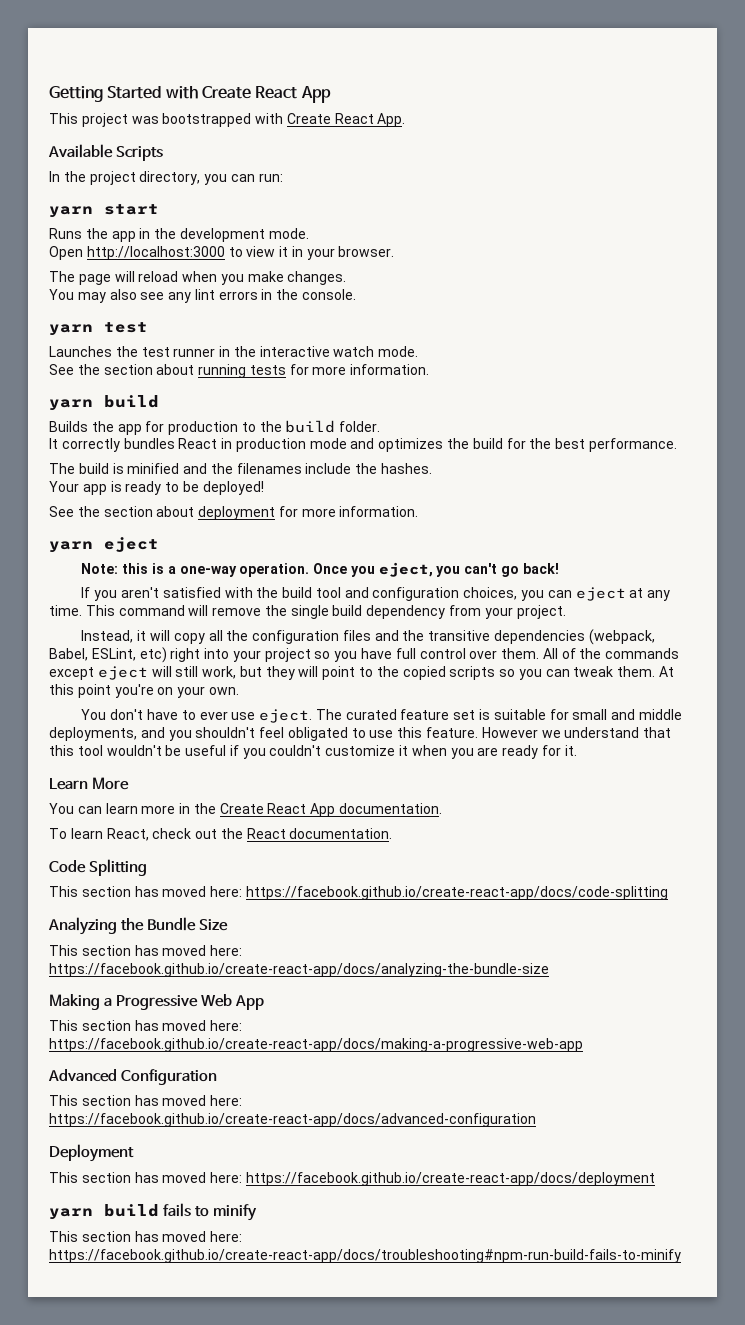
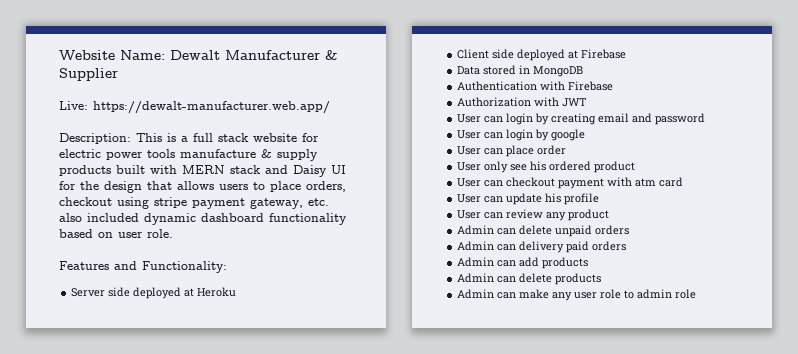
[49,86,331,103] [49,113,406,127] [48,144,164,161] [49,171,283,185] [49,204,159,218] [49,228,309,242] [49,246,395,260] [49,271,347,285] [49,289,357,303] [49,322,148,336] [49,346,419,357] [49,364,430,378] [49,395,159,411] [49,420,381,435] [49,438,677,452] [49,463,433,474] [49,481,264,495] [49,506,419,520] [49,537,159,553] [81,562,559,577] [81,587,671,601] [49,605,566,619] [81,629,655,645] [49,647,680,663] [49,666,675,680] [49,684,239,698] [81,709,682,723] [49,727,672,741] [49,745,577,759] [49,777,130,790] [49,803,443,817] [49,828,393,841] [49,859,147,876] [49,886,668,900] [48,917,228,935] [49,945,243,956] [49,963,549,977] [49,994,264,1010] [49,1020,243,1031] [49,1038,583,1052] [48,1069,217,1085] [49,1095,243,1106] [49,1113,536,1127] [49,1144,134,1162] [49,1172,655,1186] [49,1203,257,1221] [49,1231,243,1242] [49,1249,681,1263] Getting Started with Create React App // This project was bootstrapped with Create React App. // Available Scripts // In the project directory, you can run: // yarn start // Runs the app in the development mode. // Open http://localhost:3000 to view it in your browser. // The page will reload when you make changes. // You may also see any lint errors in the console. // yarn test // Launches the test runner in the interactive watch mode. // See the section about running tests for more information. // yarn build // Builds the app for production to the build folder. // It correctly bundles React in production mode and optimizes the build for the best performance. // The build is minified and the filenames include the hashes. // Your app is ready to be deployed! // See the section about deployment for more information. // yarn eject // Note: this is a one-way operation. Once you eject, you can't go back! // If you aren't satisfied with the build tool and configuration choices, you can eject at any time. This command will remove the single build dependency from your project. // Instead, it will copy all the configuration files and the transitive dependencies (webpack, Babel, ESLint, etc) right into your project so you have full control over them. All of the commands except eject will still work, but they will point to the copied scripts so you can tweak them. At this point you're on your own. // You don't have to ever use eject. The curated feature set is suitable for small and middle deployments, and you shouldn't feel obligated to use this feature. However we understand that this tool wouldn't be useful if you couldn't customize it when you are ready for it. // Learn More // You can learn more in the Create React App documentation. // To learn React, check out the React documentation. // Code Splitting // This section has moved here: https://facebook.github.io/create-react-app/docs/code-splitting // Analyzing the Bundle Size // This section has moved here: https://facebook.github.io/create-react-app/docs/analyzing-the-bundle-size // Making a Progressive Web App // This section has moved here: https://facebook.github.io/create-react-app/docs/making-a-progressive-web-app // Advanced Configuration // This section has moved here: https://facebook.github.io/create-react-app/docs/advanced-configuration // Deployment // This section has moved here: https://facebook.github.io/create-react-app/docs/deployment // yarn build fails to minify // This section has moved here: https://facebook.github.io/create-react-app/docs/troubleshooting#npm-run-build-fails-to-minify -> [59,50,338,60] [59,68,118,81] [59,101,330,114] [59,133,319,144] [59,149,318,161] [59,165,346,177] [59,181,346,193] [59,197,329,209] [59,213,347,225] [59,229,173,238] [59,261,227,273] [71,287,237,299] [457,49,627,61] [457,65,584,77] [457,81,614,91] [457,97,588,107] [457,113,706,125] [457,129,586,141] [457,145,567,157] [457,161,636,173] [457,177,684,189] [457,193,600,205] [457,209,610,221] [457,225,630,237] [457,241,627,253] [457,257,589,269] [457,273,602,285] [457,289,697,301] Website Name: Dewalt Manufacturer & Supplier // Live: https://dewalt-manufacturer.web.app/ // Description: This is a full stack website for electric power tools manufacture & supply products built with MERN stack and Daisy UI for the design that allows users to place orders, checkout using stripe payment gateway, etc. also included dynamic dashboard functionality based on user role. // Features and Functionality: // Server side deployed at Heroku // Client side deployed at Firebase // Data stored in MongoDB // Authentication with Firebase // Authorization with JWT // User can login by creating email and password // User can login by google // User can place order // User only see his ordered product // User can checkout payment with atm card // User can update his profile // User can review any product // Admin can delete unpaid orders // Admin can delivery paid orders // Admin can add products // Admin can delete products // Admin can make any user role to admin role

